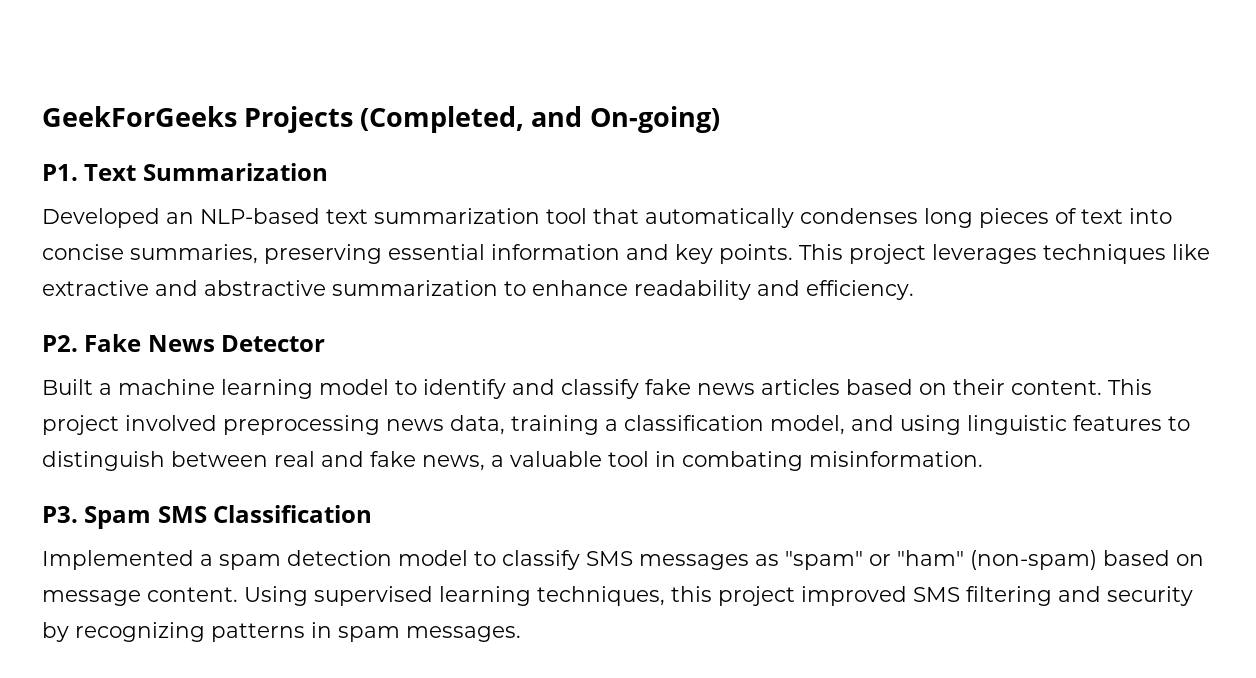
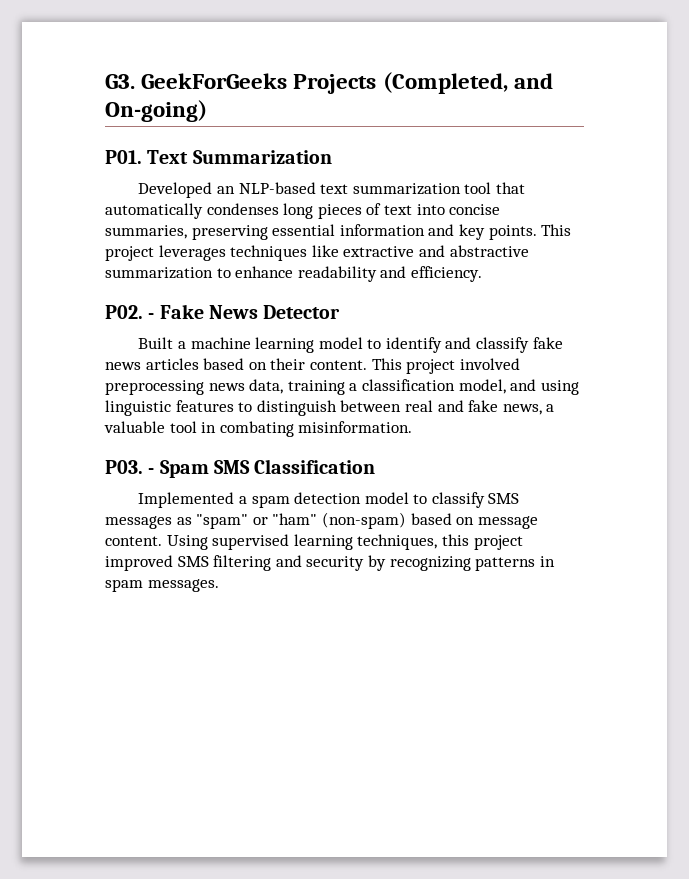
(42, 116) none -> [105,74,135,89] G3.
[42,164,78,181] P1. -> [105,150,142,164] P01.
[42,335,78,352] P2. -> [105,305,155,319] P02. -
[42,506,78,523] P3. -> [105,460,155,474] P03. -

